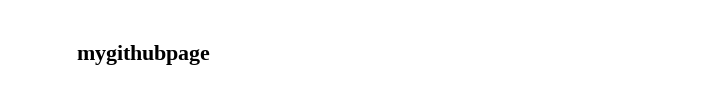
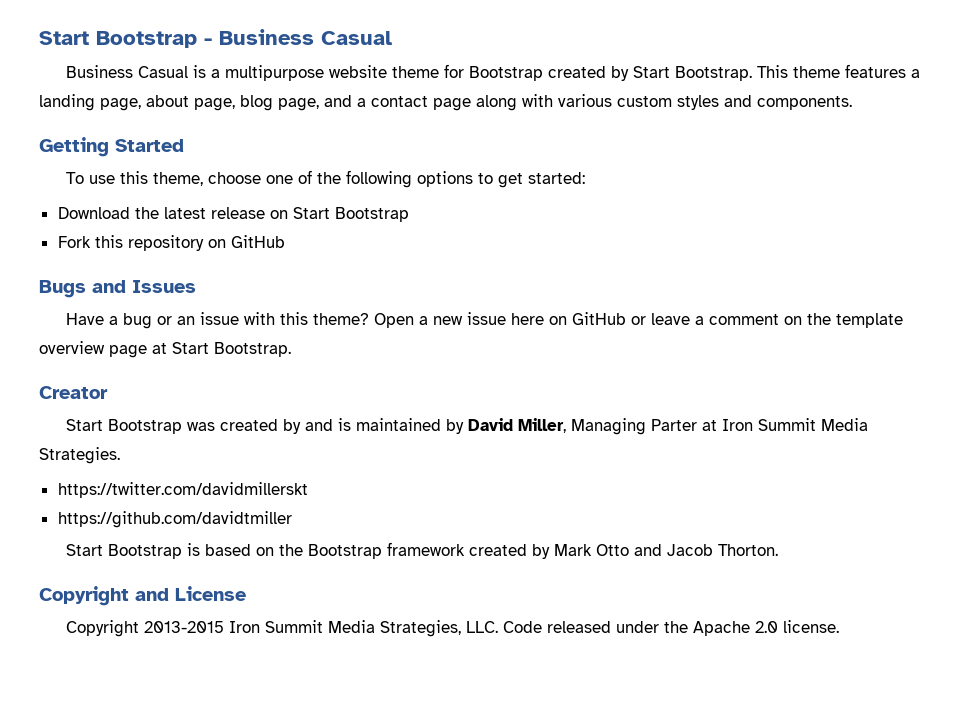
[77,45,210,65] mygithubpage -> [39,29,392,48] [66,64,921,81] [39,94,852,111] [39,137,184,157] [66,170,586,188] [57,207,409,222] [57,235,285,251] [39,280,196,298] [66,312,904,329] [39,341,291,358] [39,386,108,399] [66,418,869,435] [39,447,120,464] [57,482,308,498] [57,511,292,528] [66,542,779,559] [39,586,246,606] [66,620,840,637] Start Bootstrap - Business Casual // Business Casual is a multipurpose website theme for Bootstrap created by Start Bootstrap. This theme features a landing page, about page, blog page, and a contact page along with various custom styles and components. // Getting Started // To use this theme, choose one of the following options to get started: // Download the latest release on Start Bootstrap // Fork this repository on GitHub // Bugs and Issues // Have a bug or an issue with this theme? Open a new issue here on GitHub or leave a comment on the template overview page at Start Bootstrap. // Creator // Start Bootstrap was created by and is maintained by David Miller, Managing Parter at Iron Summit Media Strategies. // https://twitter.com/davidmillerskt // https://github.com/davidtmiller // Start Bootstrap is based on the Bootstrap framework created by Mark Otto and Jacob Thorton. // Copyright and License // Copyright 2013-2015 Iron Summit Media Strategies, LLC. Code released under the Apache 2.0 license.

